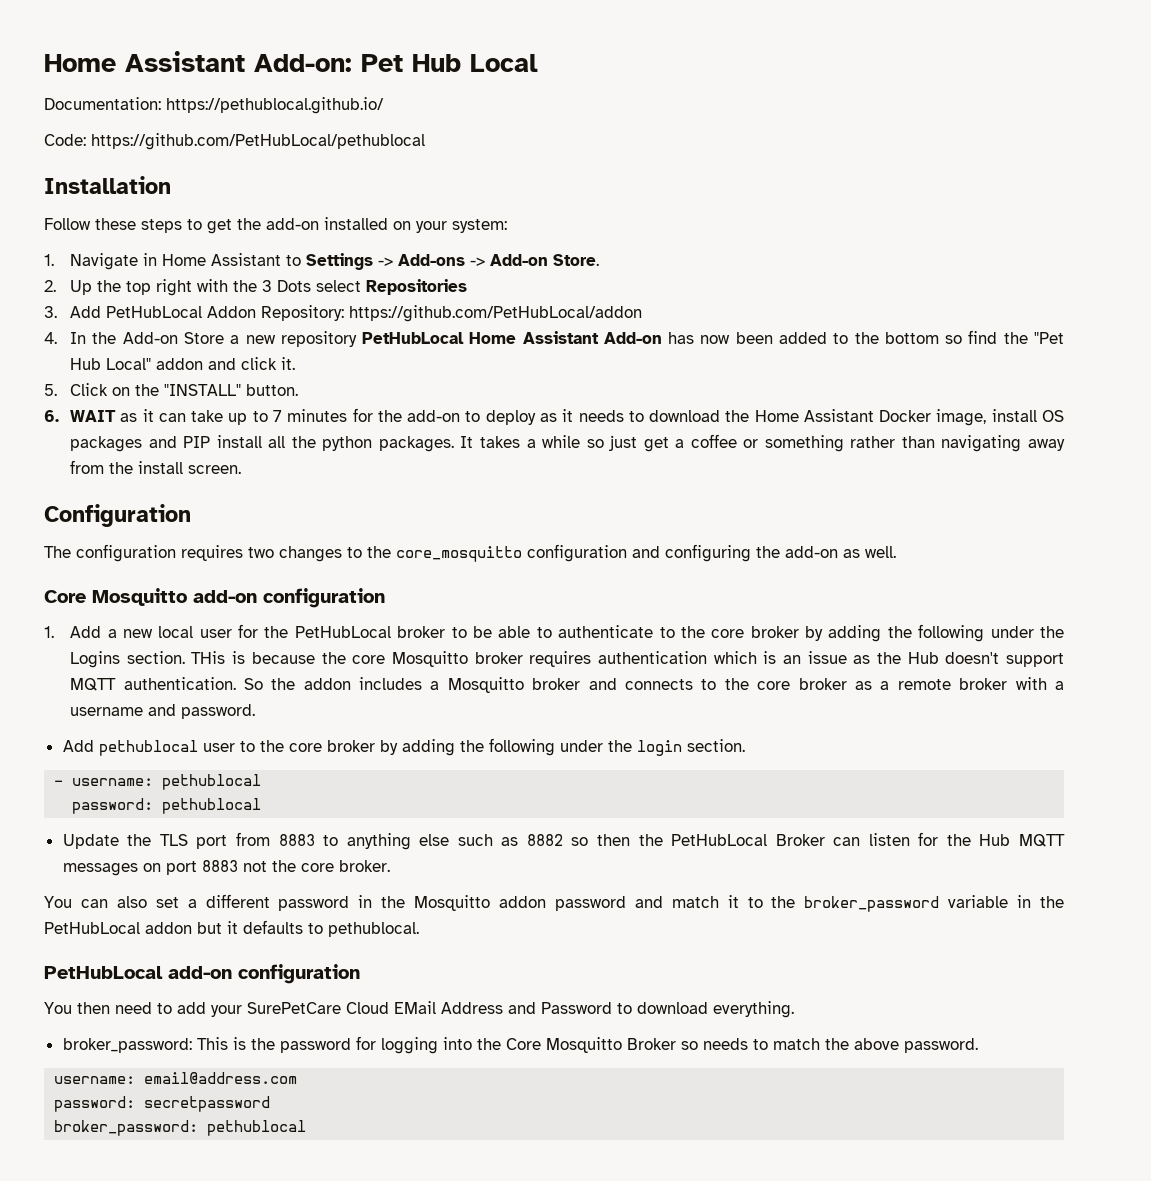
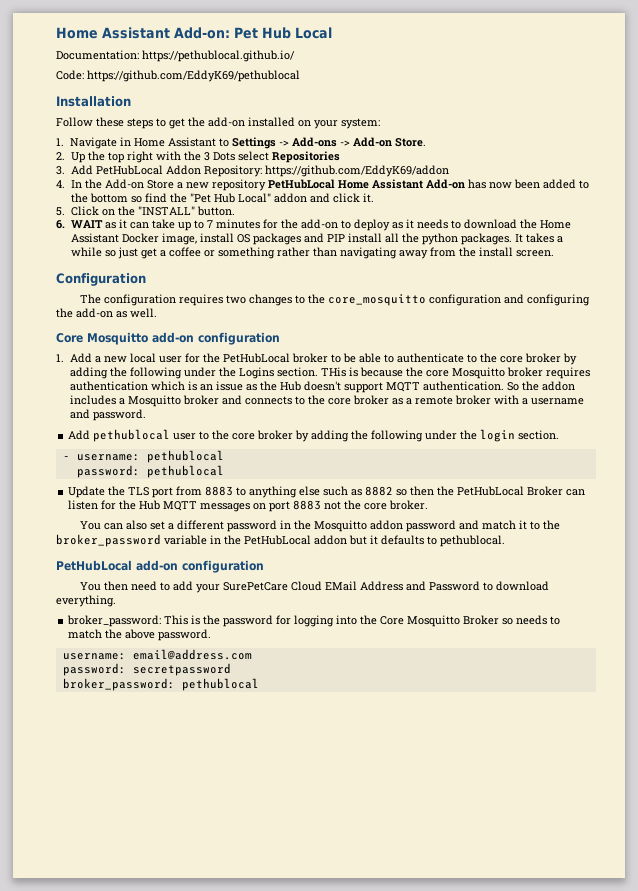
[91,133,425,150] https://github.com/PetHubLocal/pethublocal -> [87,70,300,82] https://github.com/EddyK69/pethublocal
[349,305,643,322] https://github.com/PetHubLocal/addon -> [264,165,449,177] https://github.com/EddyK69/addon

